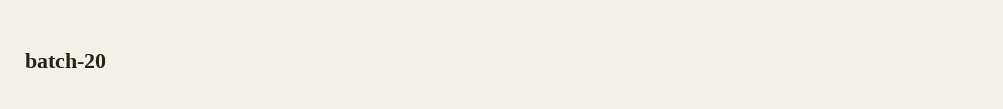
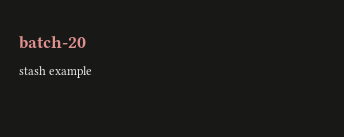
(106, 60) none -> [19,66,93,78] // stash example

